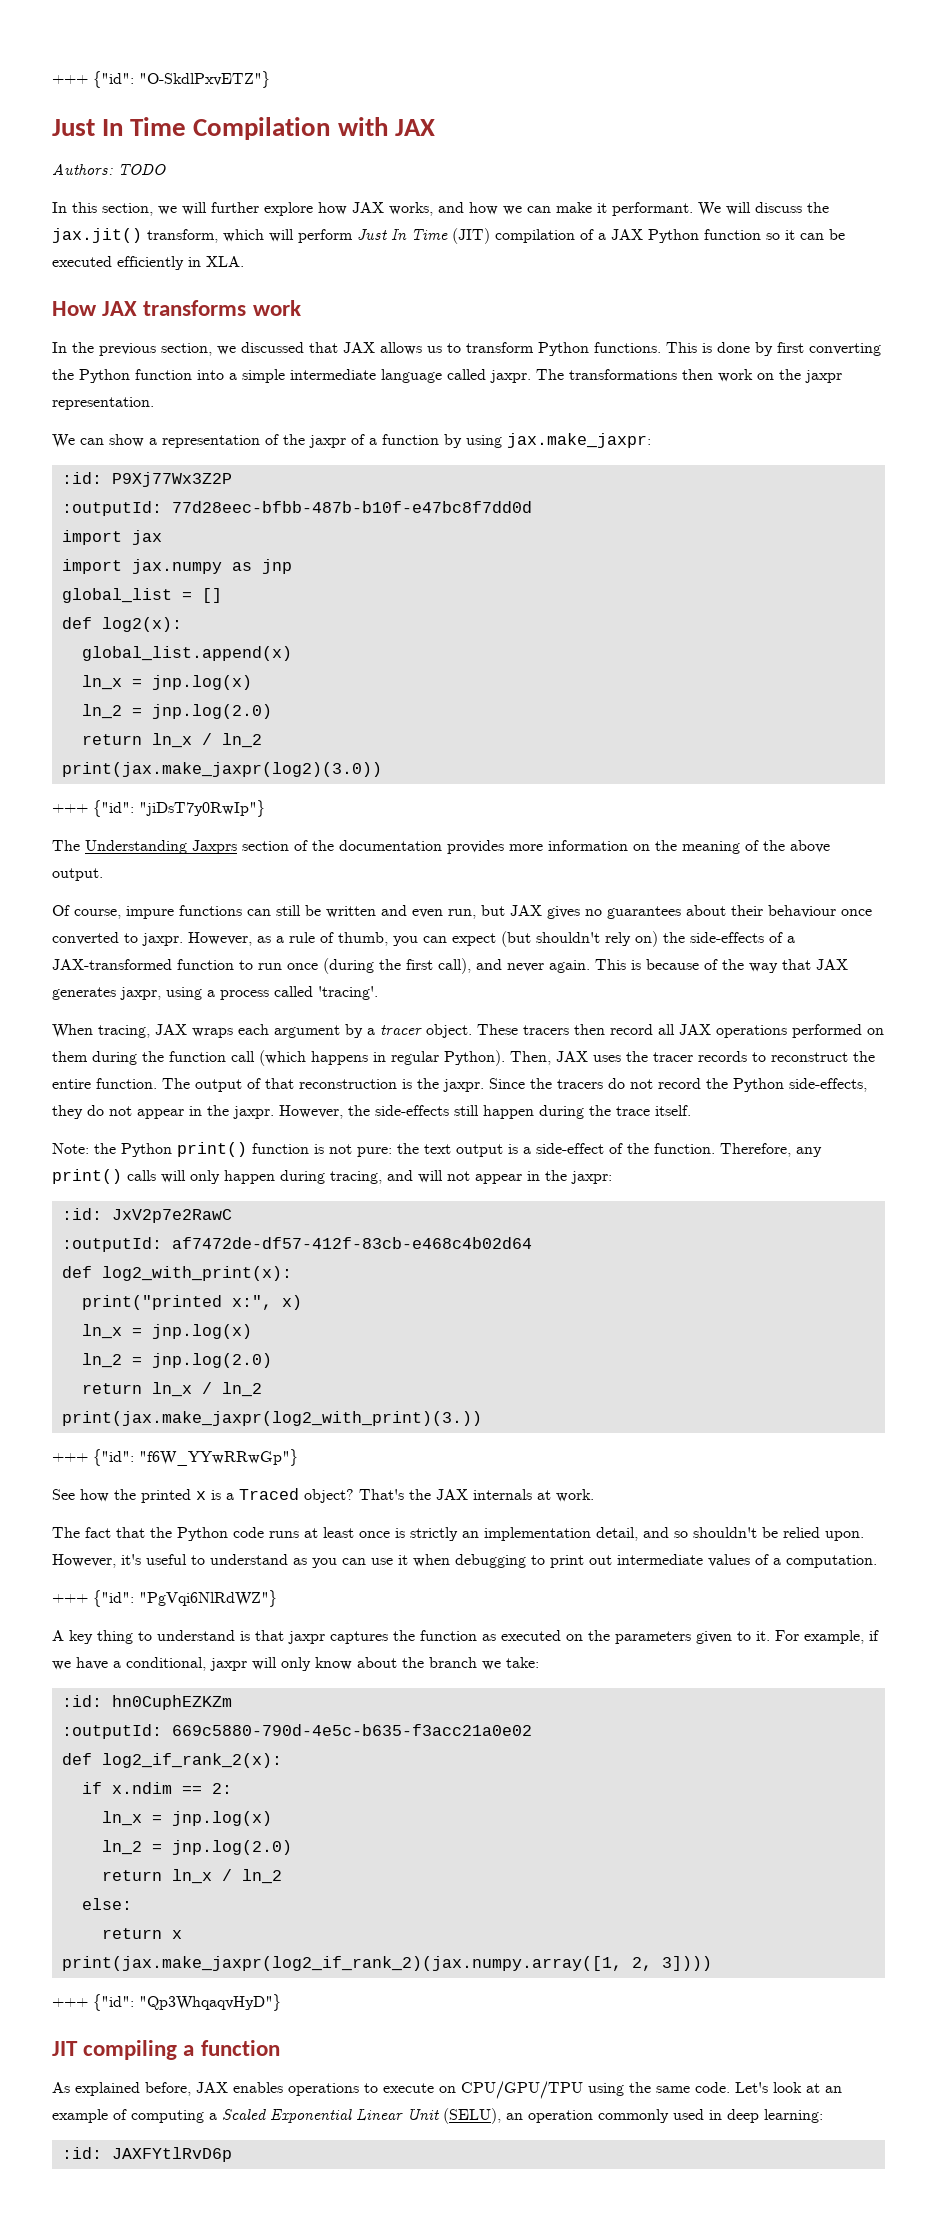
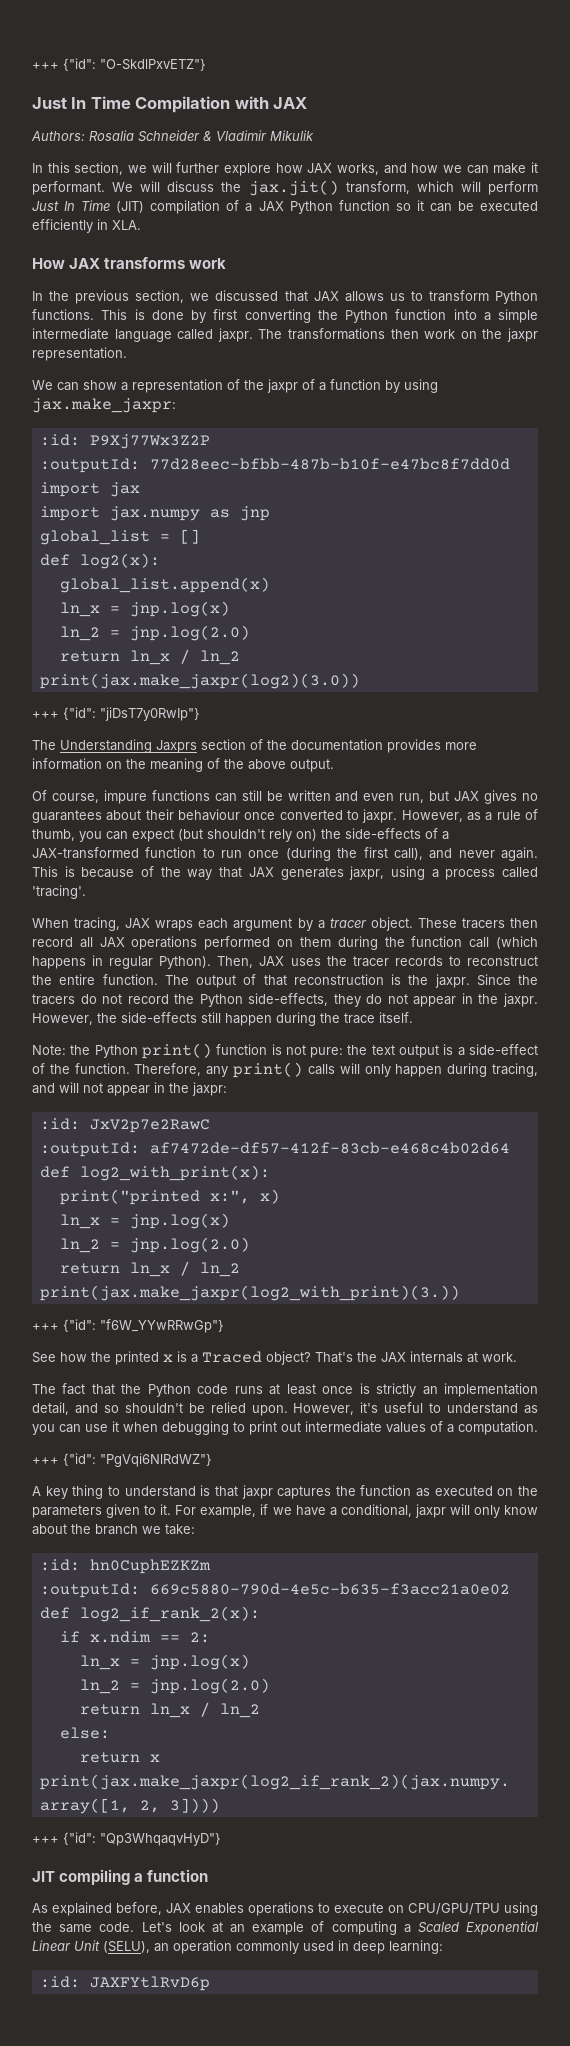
[118,164,166,175] TODO -> [89,130,314,142] Rosalia Schneider & Vladimir Mikulik

